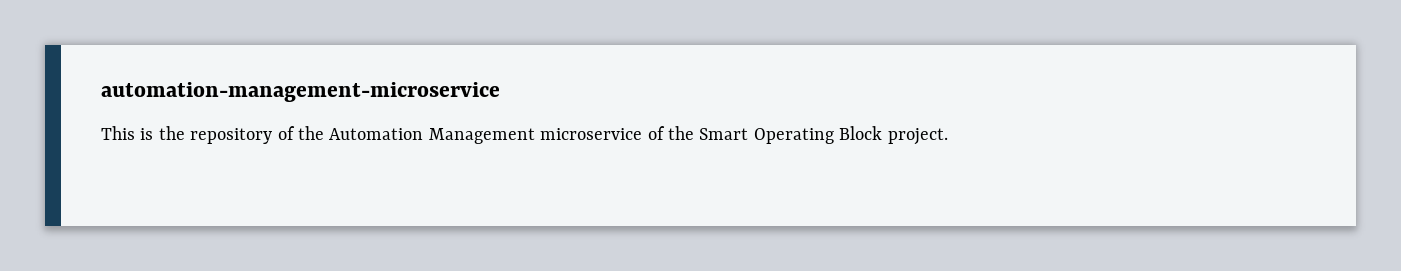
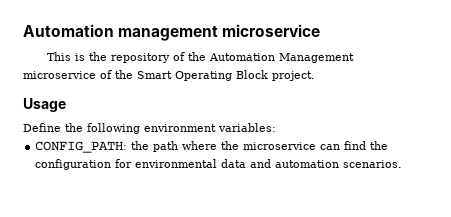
[101,82,500,102] automation-management-microservice -> [23,24,321,41] Automation management microservice
(948, 136) none -> [23,98,66,112] [23,123,276,134] [35,141,389,153] [35,159,403,170] // Usage // Define the following environment variables: // CONFIG_PATH: the path where the microservice can find the configuration for environmental data and automation scenarios.

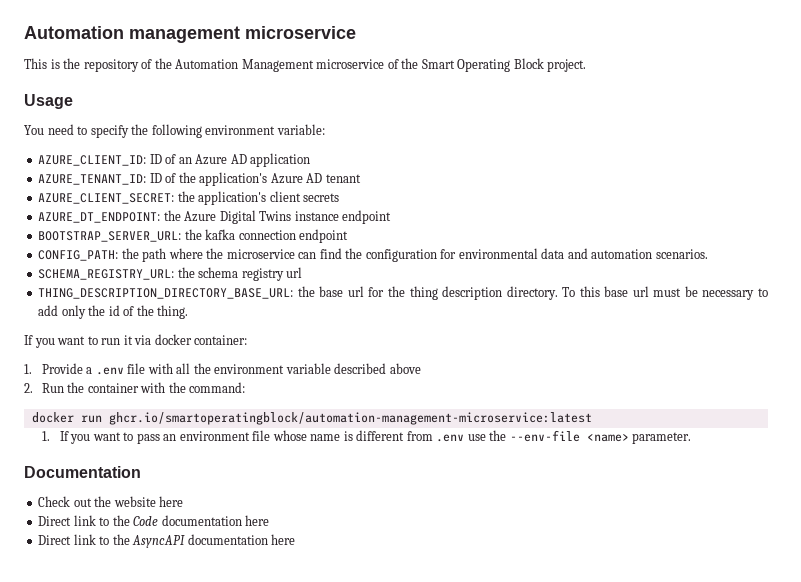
[23,123,276,134] Define the following environment variables: -> [24,124,325,138] [38,153,311,167] [38,172,361,186] [38,191,340,205] [38,210,392,224] [38,229,349,243] You need to specify the following environment variable: // AZURE_CLIENT_ID: ID of an Azure AD application // AZURE_TENANT_ID: ID of the application's Azure AD tenant // AZURE_CLIENT_SECRET: the application's client secrets // AZURE_DT_ENDPOINT: the Azure Digital Twins instance endpoint // BOOTSTRAP_SERVER_URL: the kafka connection endpoint
(403, 164) none -> [38,267,303,281] [38,286,769,300] [38,305,189,319] [24,334,248,348] [24,363,421,375] [24,382,246,393] [31,412,592,425] [41,430,692,444] [24,466,141,478] [38,496,184,507] [38,515,270,526] [38,534,296,548] // SCHEMA_REGISTRY_URL: the schema registry url // THING_DESCRIPTION_DIRECTORY_BASE_URL: the base url for the thing description directory. To this base url must be necessary to add only the id of the thing. // If you want to run it via docker container: // 1. Provide a .env file with all the environment variable described above // 2. Run the container with the command: // docker run ghcr.io/smartoperatingblock/automation-management-microservice:latest // 1. If you want to pass an environment file whose name is different from .env use the --env-file <name> parameter. // Documentation // Check out the website here // Direct link to the Code documentation here // Direct link to the AsyncAPI documentation here

